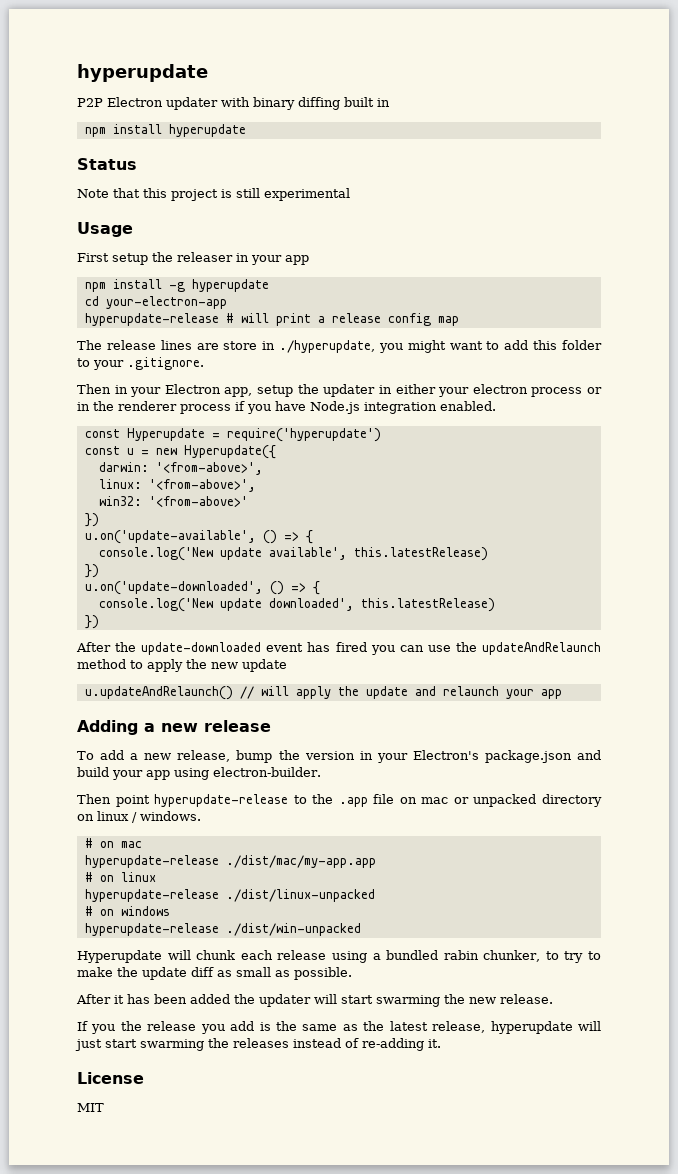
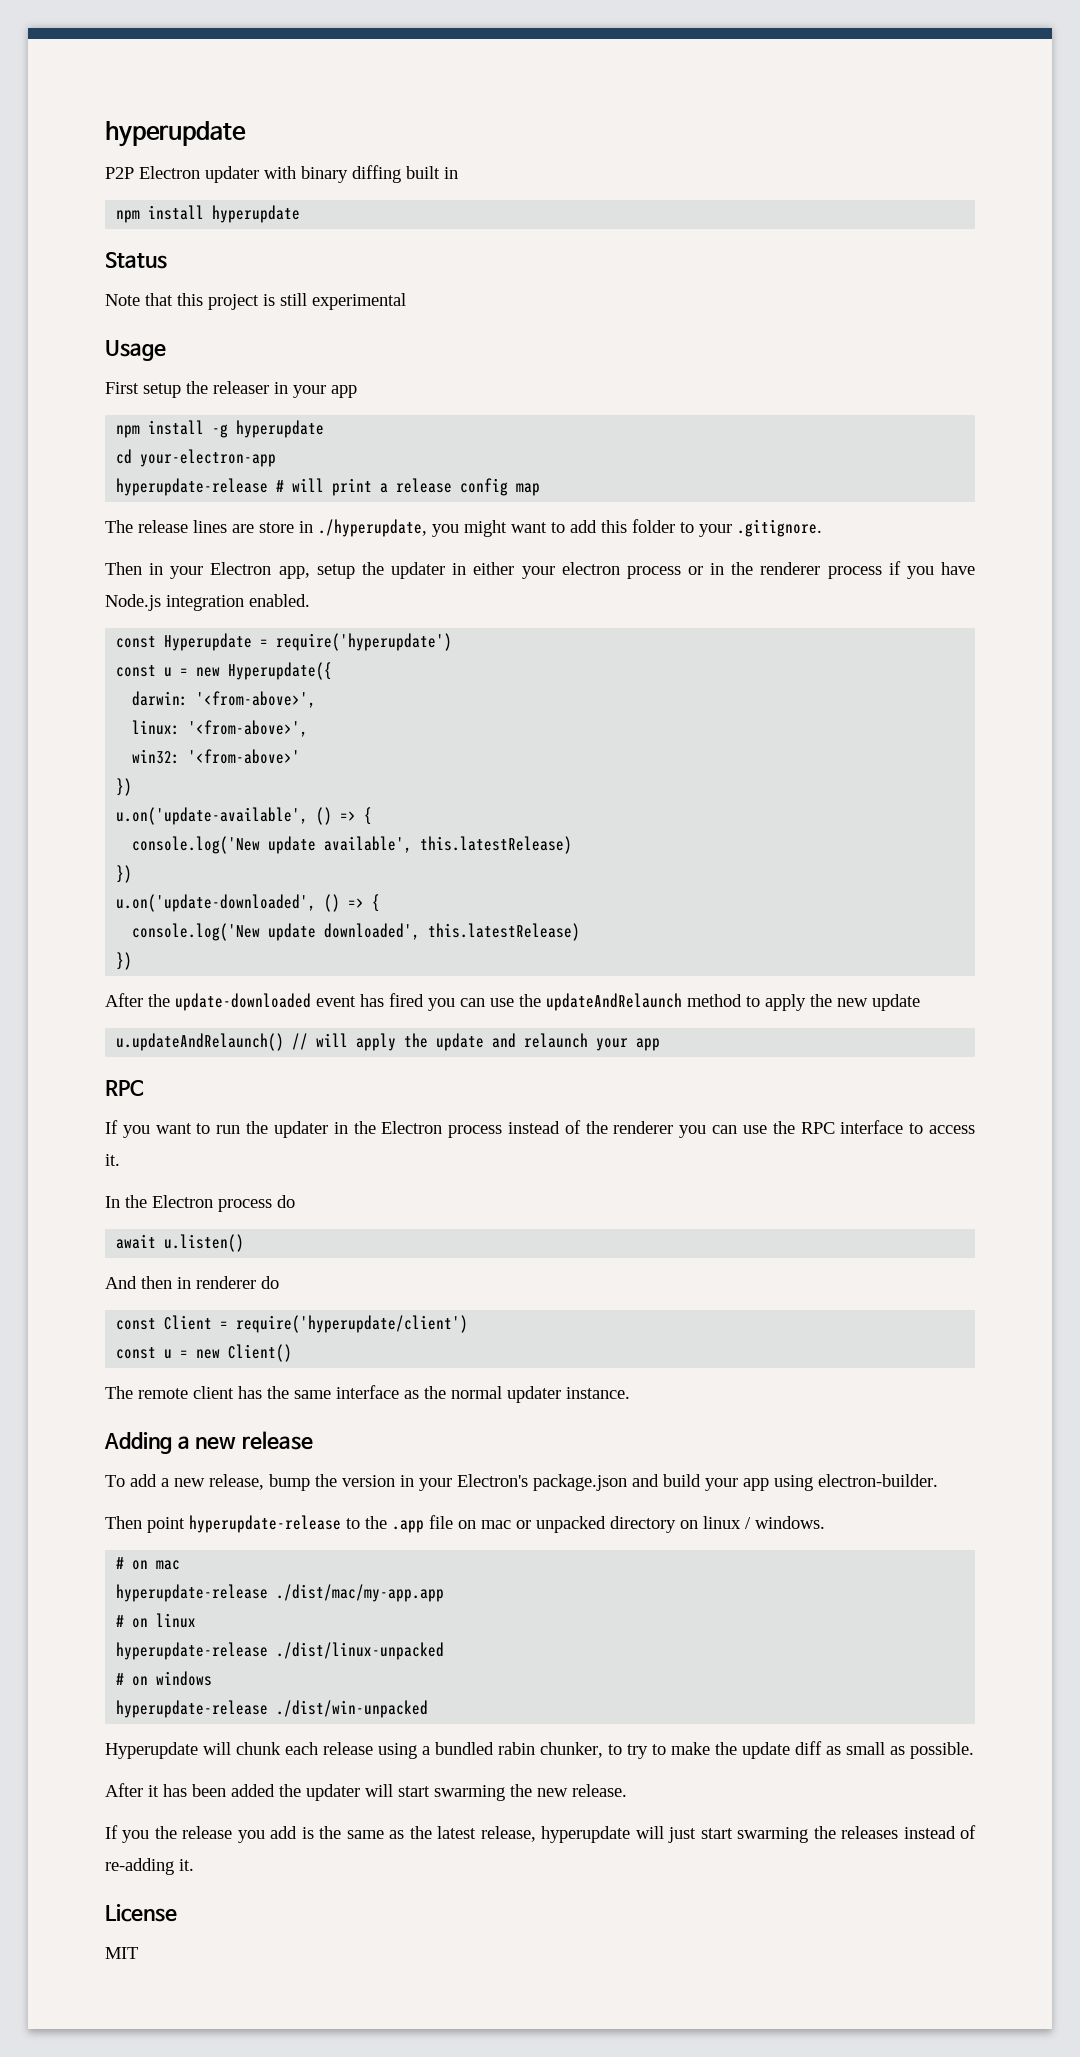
(562, 694) none -> [105,1080,144,1096] [105,1120,976,1138] [105,1154,120,1166] [105,1195,295,1212] [116,1234,245,1252] [105,1276,279,1289] [116,1315,469,1333] [116,1344,293,1362] [105,1385,630,1403] // RPC // If you want to run the updater in the Electron process instead of the renderer you can use the RPC interface to access it. // In the Electron process do // await u.listen() // And then in renderer do // const Client = require('hyperupdate/client') // const u = new Client() // The remote client has the same interface as the normal updater instance.

